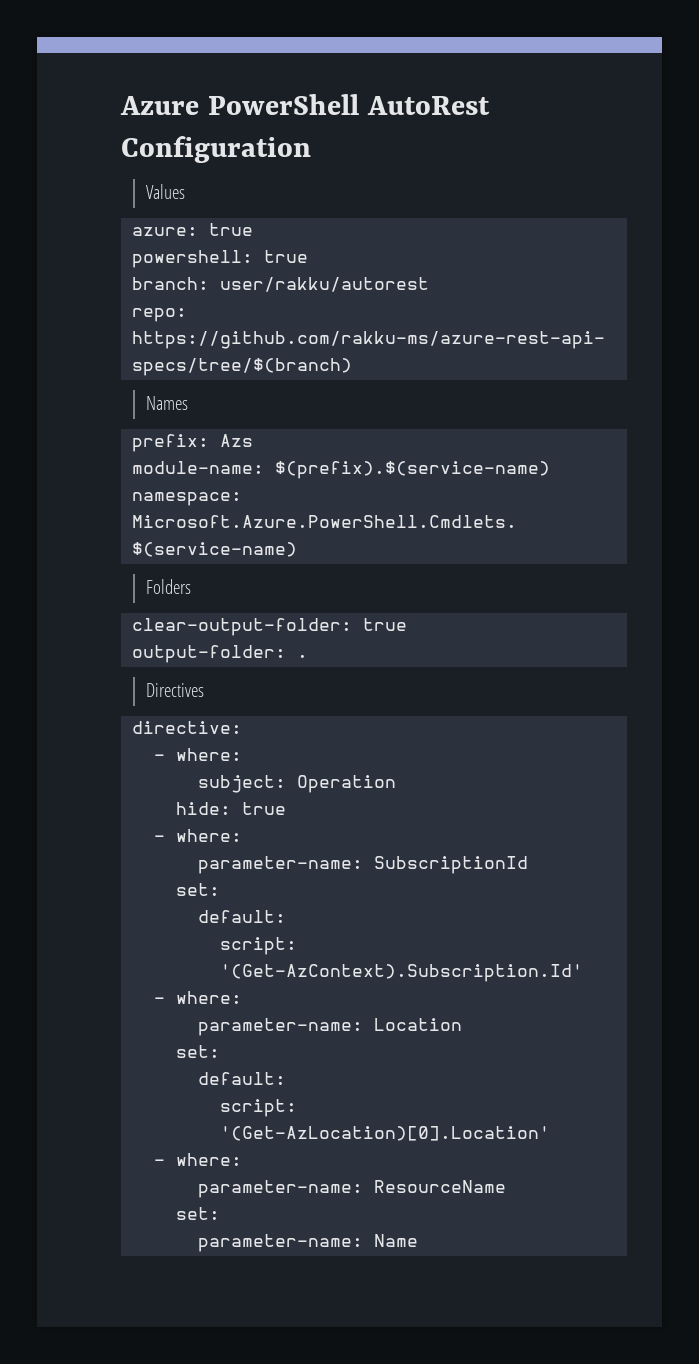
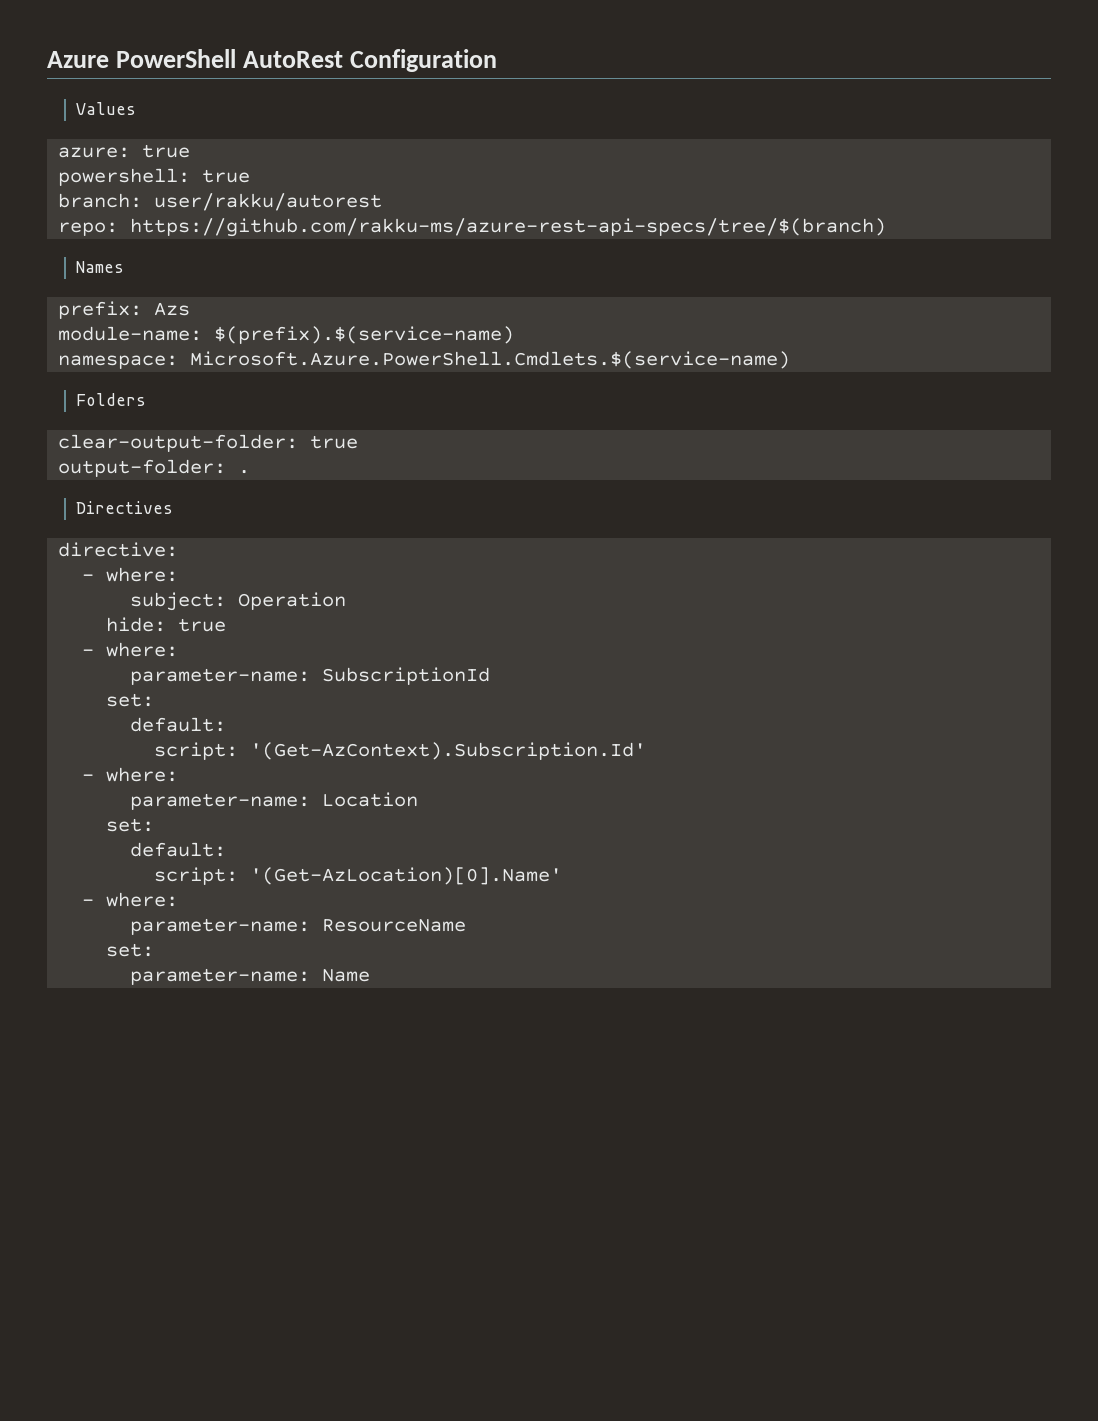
[220,1126,551,1141] '(Get-AzLocation)[0].Location' -> [249,867,562,885] '(Get-AzLocation)[0].Name'

